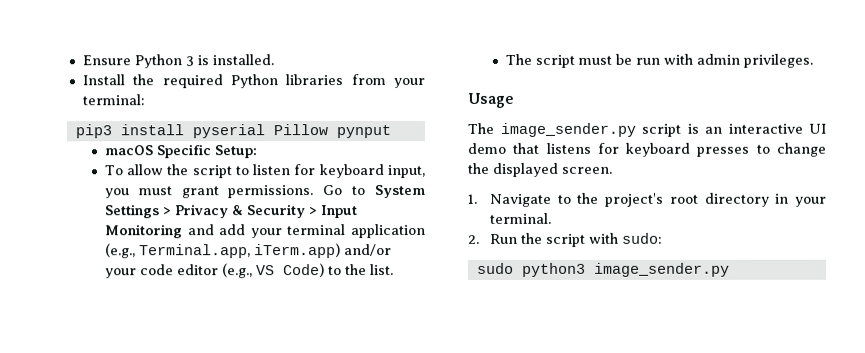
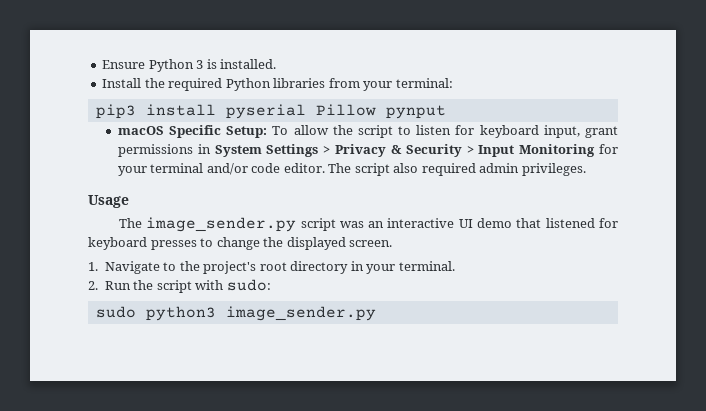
(257, 152) // -> (268, 132) none
[104,185,367,199] you must grant permissions. Go to -> [584,126,618,138] [117,144,211,157] grant permissions in
[187,224,426,239] [104,243,392,259] [104,263,394,279] [504,53,693,68] and add your terminal application (e.g., Terminal.app, iTerm.app) and/or your code editor (e.g., VS Code) to the list. // The script must be run with -> [599,144,618,154] [117,163,476,176] for your terminal and/or code editor. The script also required
[686,123,699,134] is -> [339,221,364,228] was
[545,142,591,154] listens -> [545,218,595,228] listened

